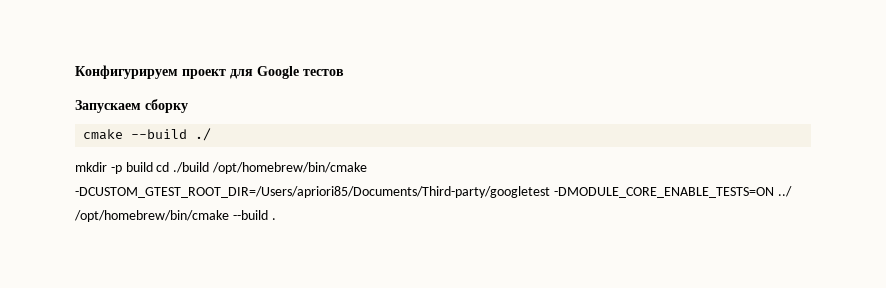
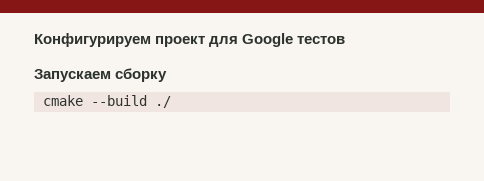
[75,162,367,174] [75,186,792,198] [74,210,276,222] // mkdir -p build cd ./build /opt/homebrew/bin/cmake -DCUSTOM_GTEST_ROOT_DIR=/Users/apriori85/Documents/Third-party/googletest -DMODULE_CORE_ENABLE_TESTS=ON ../ /opt/homebrew/bin/cmake --build . -> (171, 102) none

